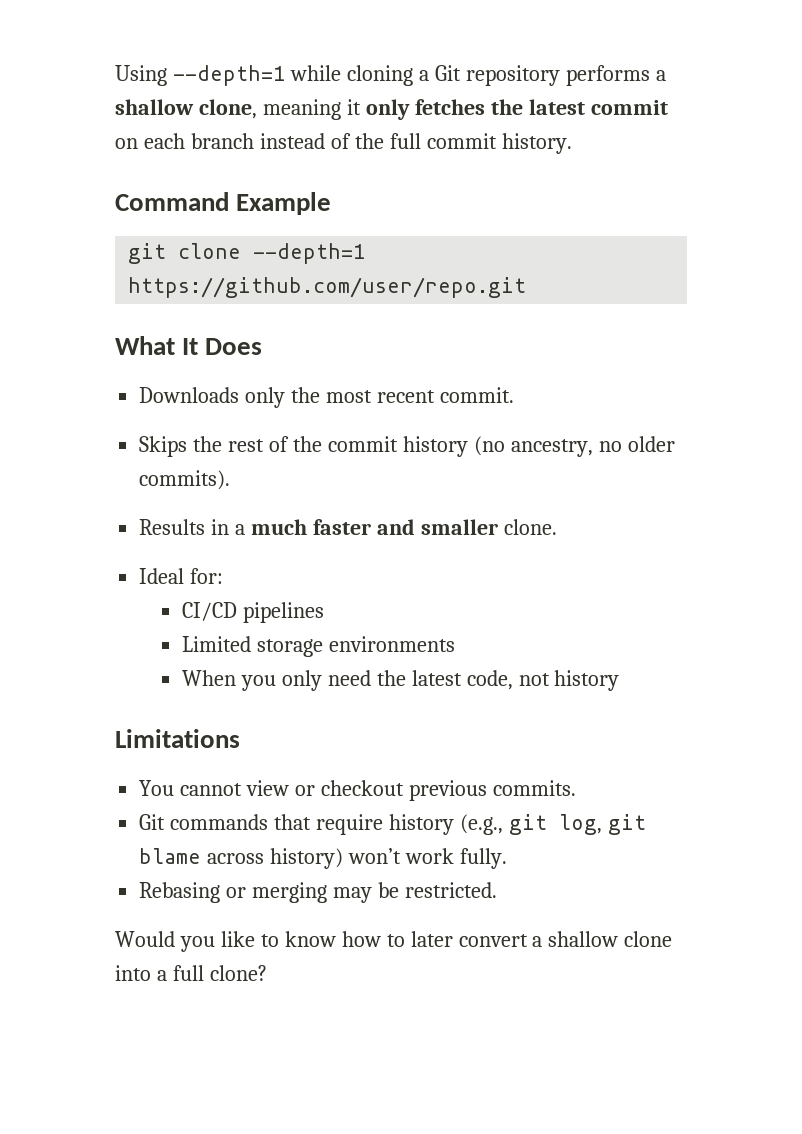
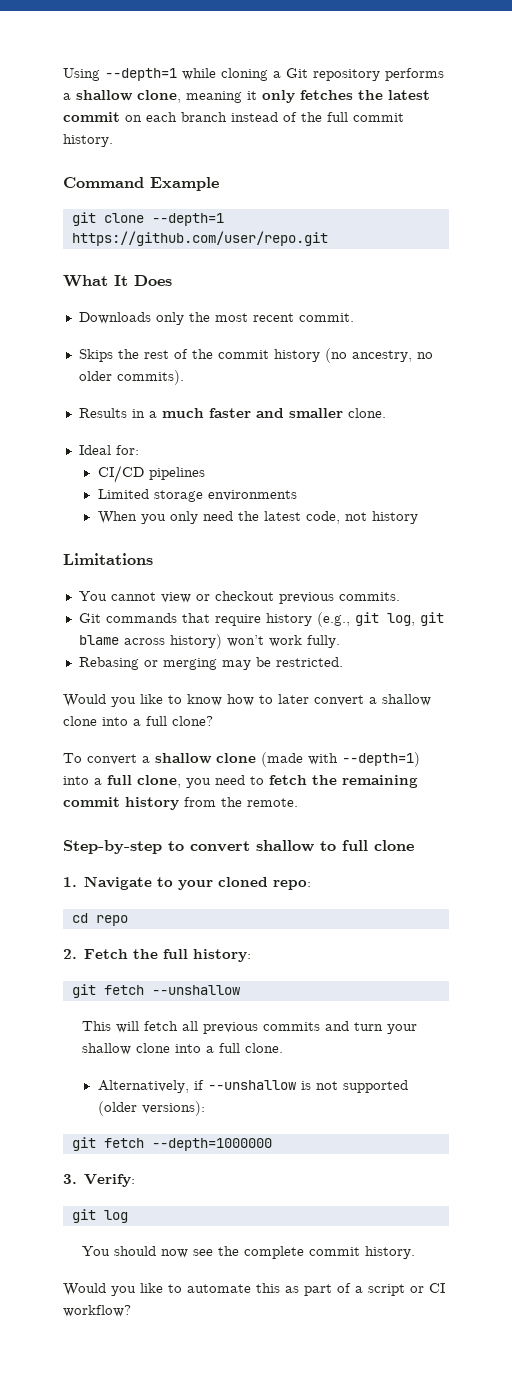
(267, 973) none -> [63,752,420,767] [63,775,418,788] [63,797,298,810] [63,840,414,854] [63,876,312,890] [71,913,128,926] [63,949,252,962] [71,984,240,998] [81,1021,417,1034] [81,1043,283,1055] [97,1080,408,1093] [97,1101,205,1116] [71,1137,272,1151] [63,1174,136,1187] [71,1209,128,1223] [81,1246,415,1259] [63,1283,445,1296] [63,1305,131,1317] // To convert a shallow clone (made with --depth=1) into a full clone, you need to fetch the remaining commit history from the remote. // Step-by-step to convert shallow to full clone // 1. Navigate to your cloned repo: // cd repo // 2. Fetch the full history: // git fetch --unshallow // This will fetch all previous commits and turn your shallow clone into a full clone. // Alternatively, if --unshallow is not supported (older versions): // git fetch --depth=1000000 // 3. Verify: // git log // You should now see the complete commit history. // Would you like to automate this as part of a script or CI workflow?

